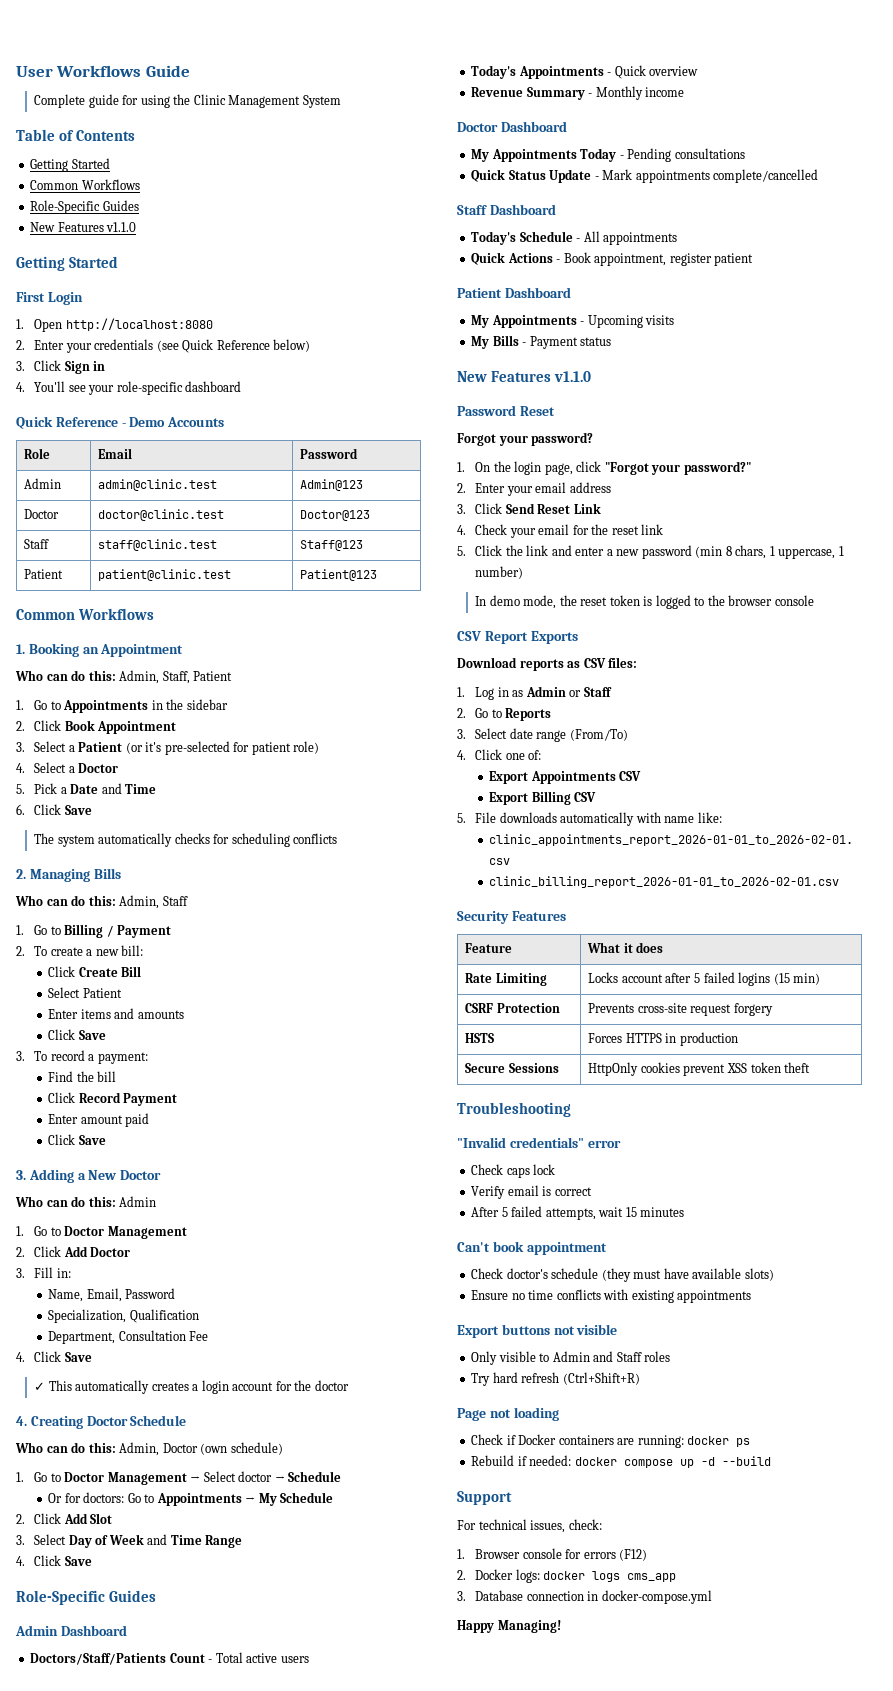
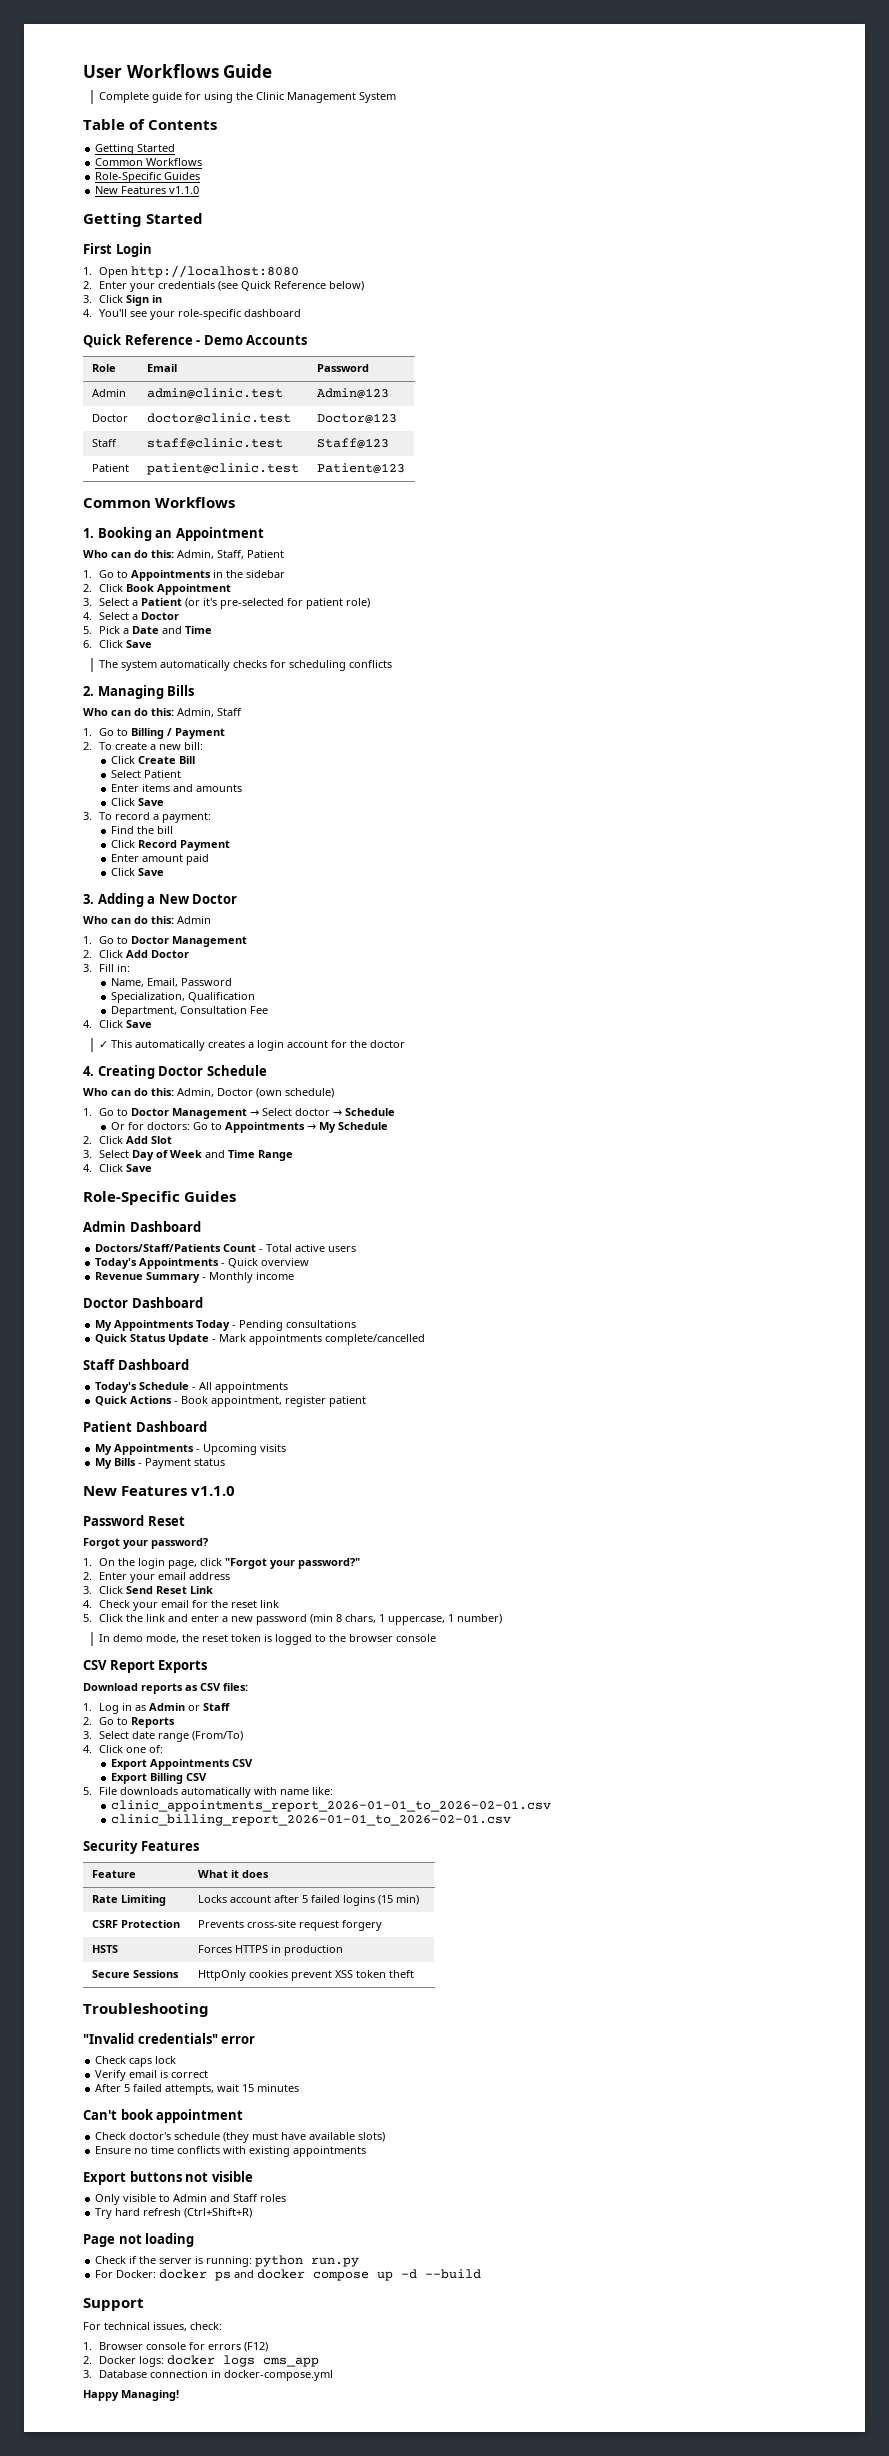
[518,1434,684,1448] Docker containers are running: -> [139,2255,360,2267] [95,2270,157,2278] the server is running: python run.py // For Docker:
[471,1455,572,1466] // Rebuild if needed: -> [234,2270,255,2278] and

